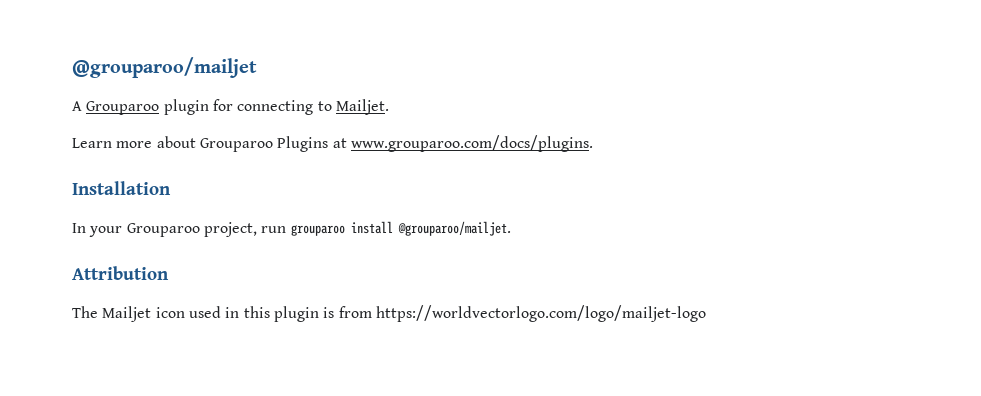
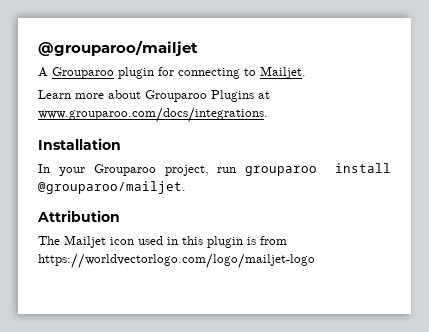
[350,135,593,152] www.grouparoo.com/docs/plugins. -> [38,107,268,123] www.grouparoo.com/docs/integrations.

